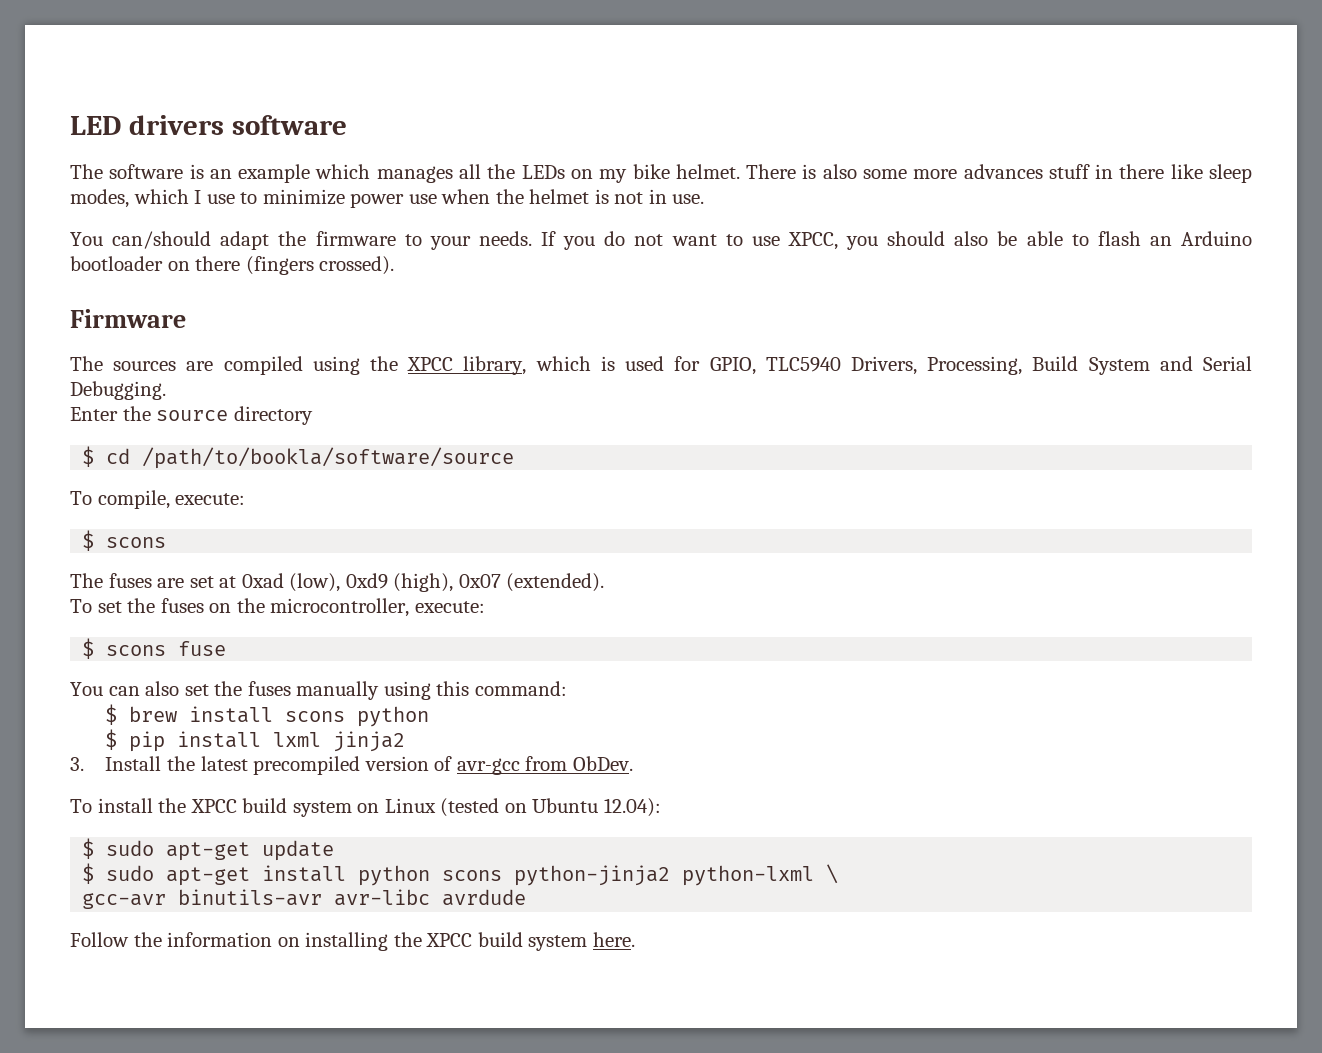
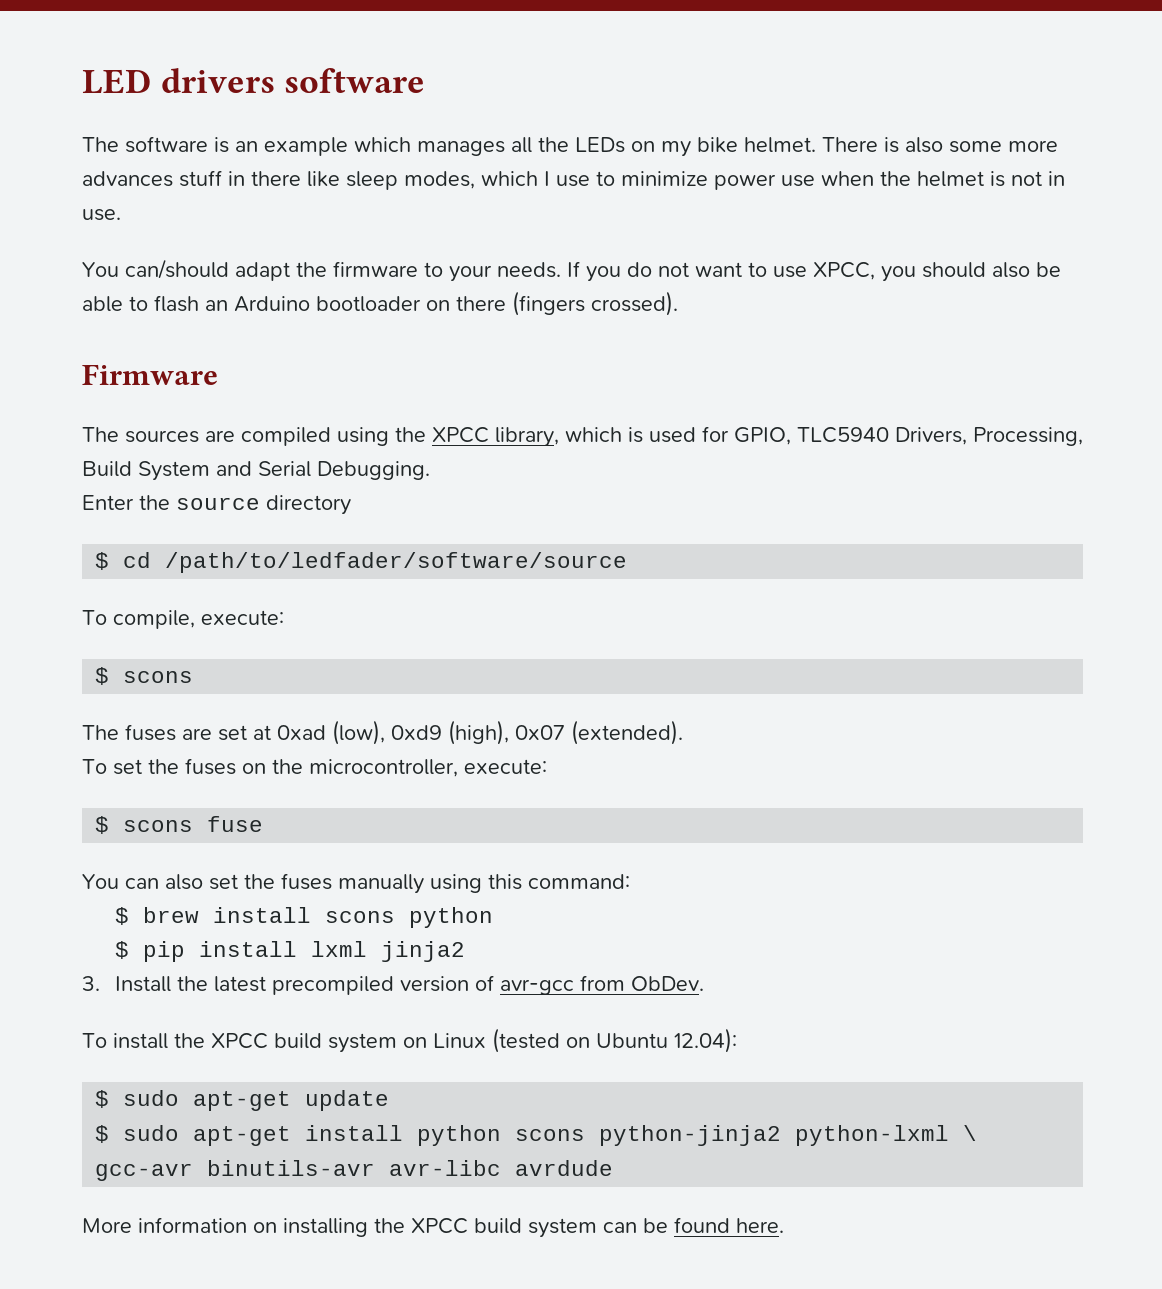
[142,447,515,469] /path/to/bookla/software/source -> [165,552,628,573] /path/to/ledfader/software/source
[70,932,162,947] Follow the -> [82,1218,132,1233] More
(588, 943) none -> [603,1217,730,1233] can be found

